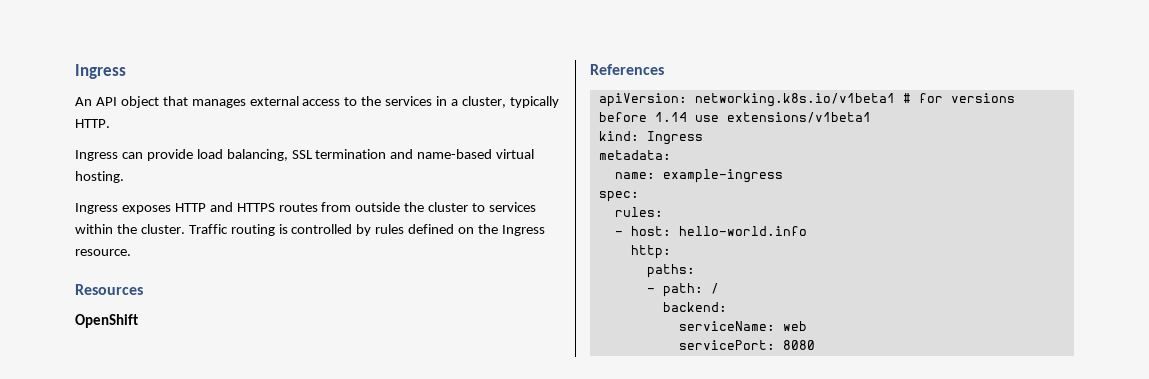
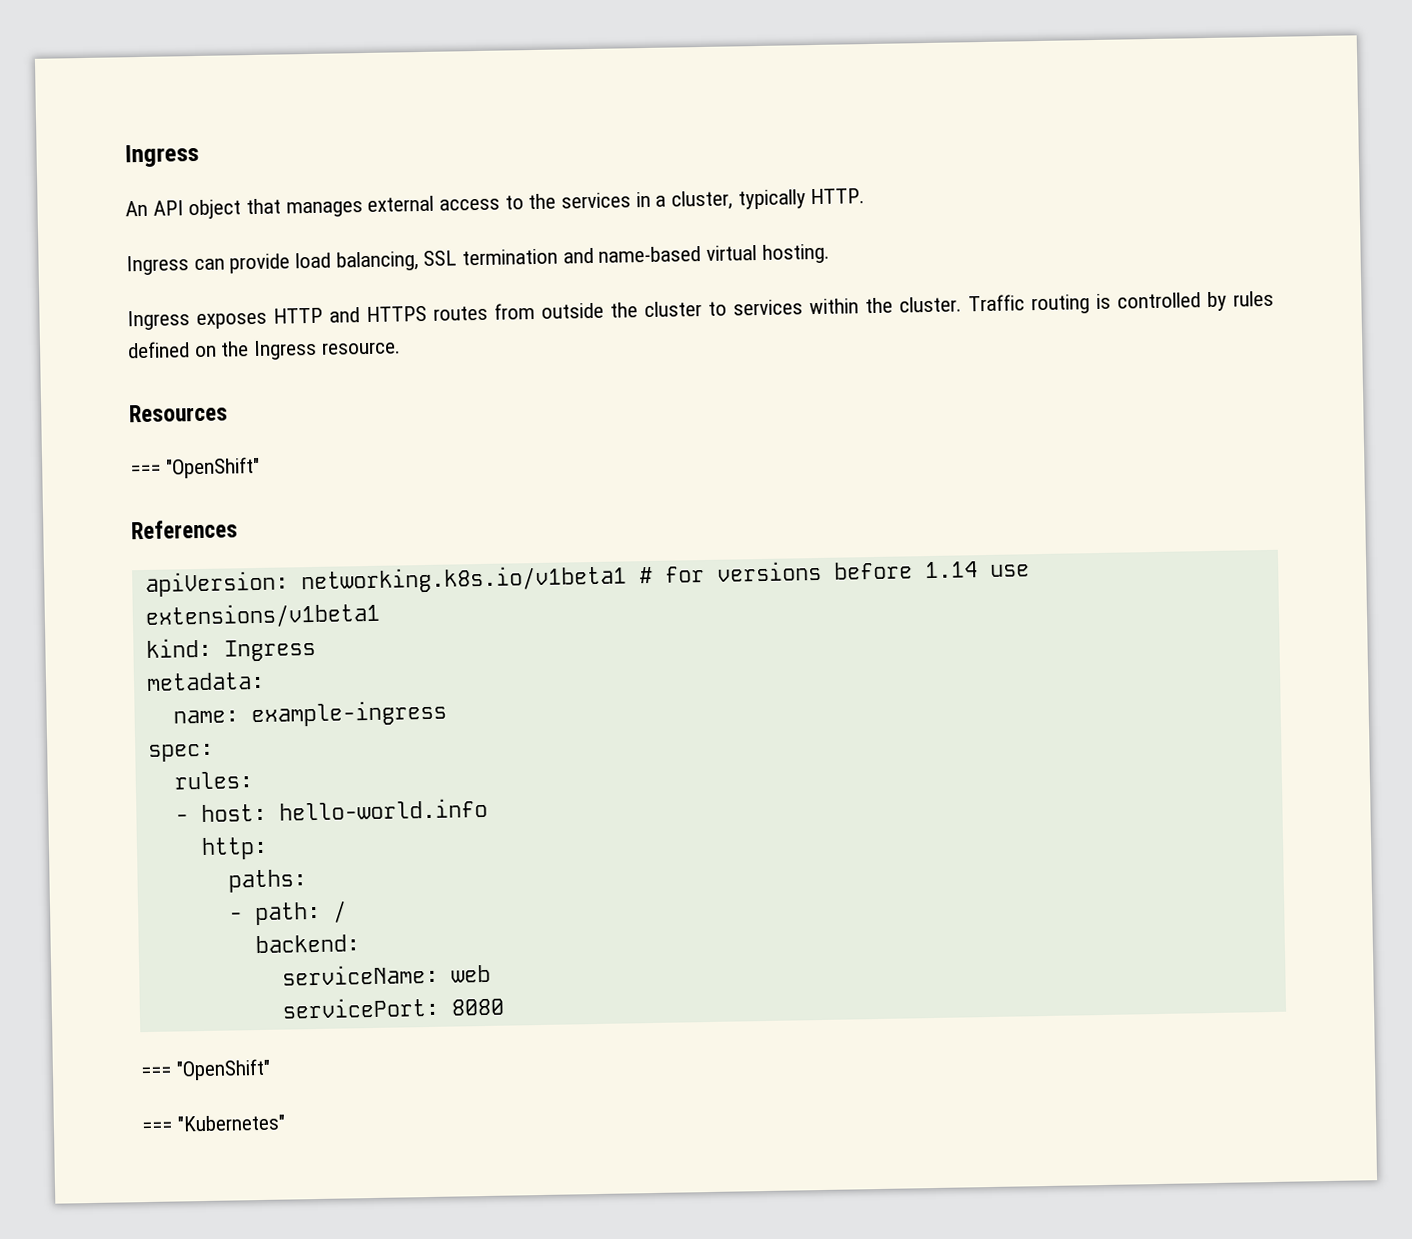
[75,314,138,328] OpenShift -> [130,456,260,479] === "OpenShift"
(815, 345) none -> [140,1058,271,1081] [141,1114,286,1133] // === "OpenShift" // === "Kubernetes"

